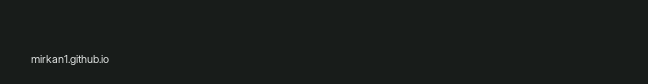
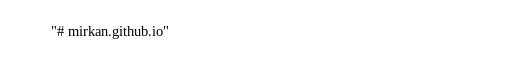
[31,55,109,65] mirkan1.github.io -> [51,26,169,39] "# mirkan.github.io"

